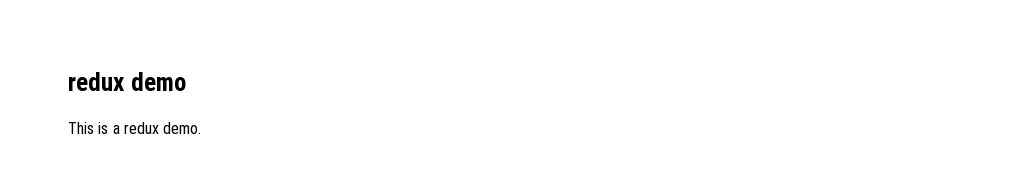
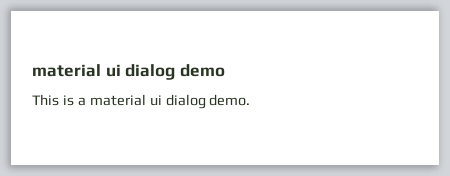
[68,72,124,91] redux -> [32,64,176,80] material ui dialog
[123,122,159,134] redux -> [89,94,206,109] material ui dialog

